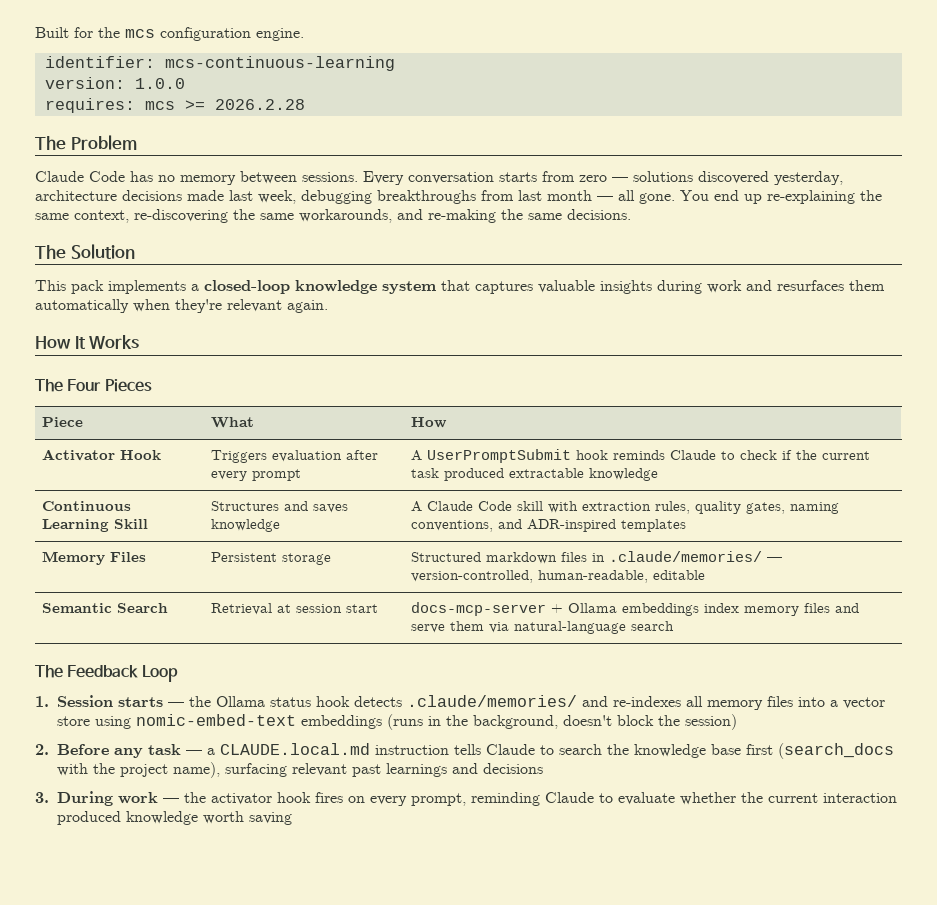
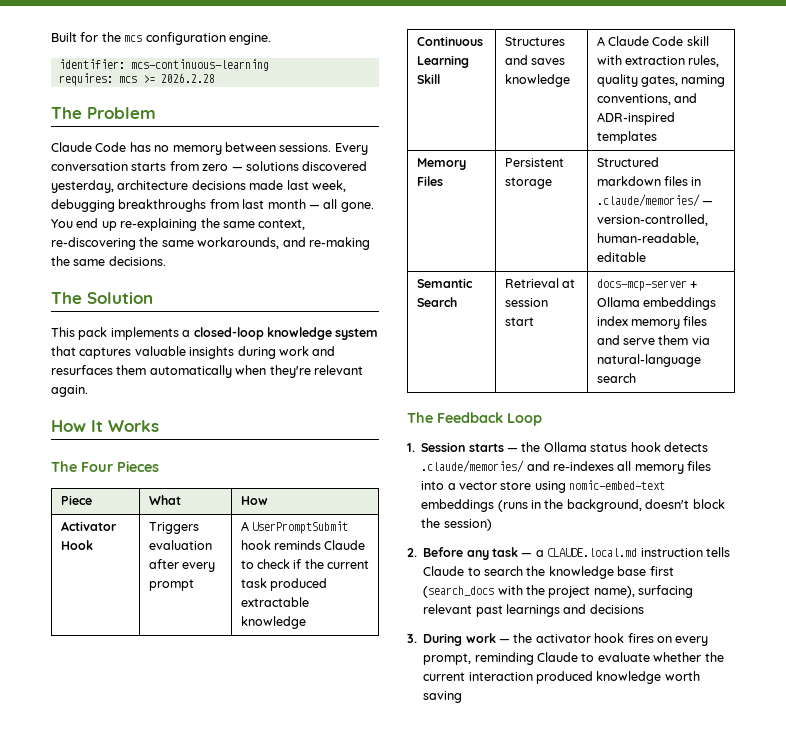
[44,77,185,89] // version: 1.0.0 -> (269, 65) none

